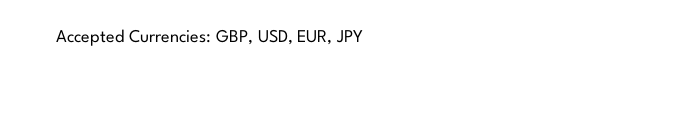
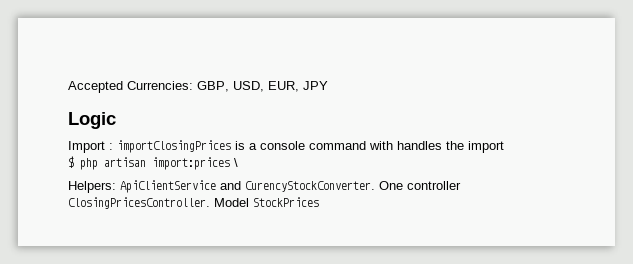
(364, 36) none -> [68,112,116,129] [68,140,504,153] [68,156,238,170] [68,180,461,193] [68,197,319,209] // Logic // Import : importClosingPrices is a console command with handles the import // $ php artisan import:prices \ // Helpers: ApiClientService and CurencyStockConverter. One controller ClosingPricesController. Model StockPrices

